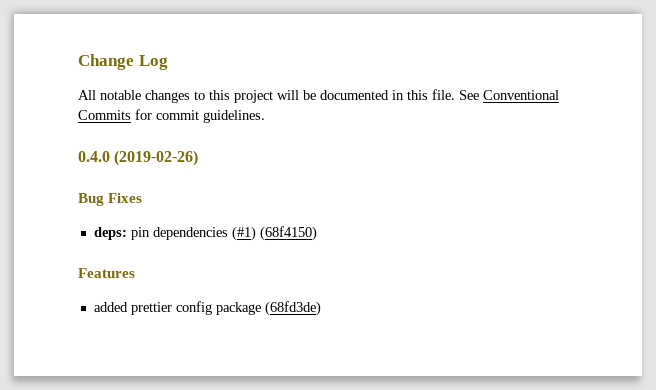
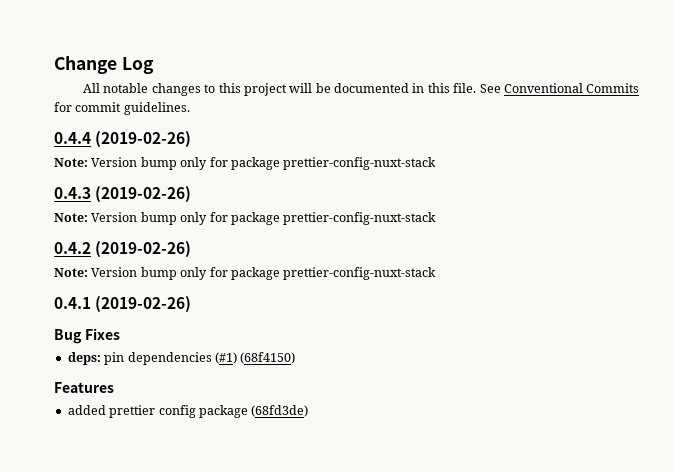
[78,151,110,162] 0.4.0 -> [54,131,192,148] [54,157,437,170] [54,186,192,203] [54,212,437,225] [54,241,192,258] [54,267,437,280] [54,297,91,309] 0.4.4 (2019-02-26) // Note: Version bump only for package prettier-config-nuxt-stack // 0.4.3 (2019-02-26) // Note: Version bump only for package prettier-config-nuxt-stack // 0.4.2 (2019-02-26) // Note: Version bump only for package prettier-config-nuxt-stack // 0.4.1

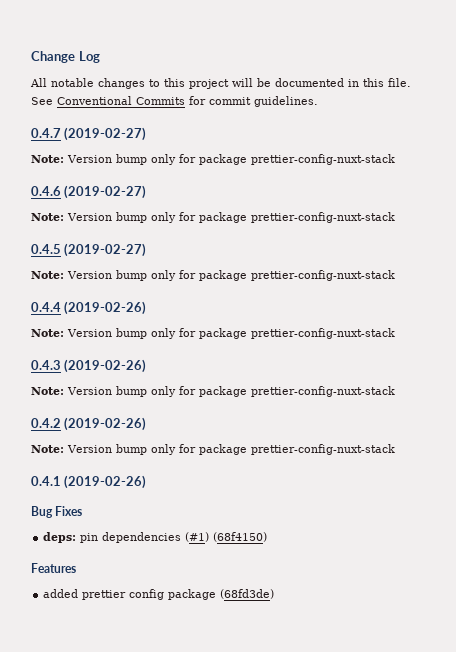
(190, 108) none -> [31,127,147,141] [31,154,395,165] [31,185,147,199] [31,212,395,223] [31,243,147,257] [31,270,395,281] // 0.4.7 (2019-02-27) // Note: Version bump only for package prettier-config-nuxt-stack // 0.4.6 (2019-02-27) // Note: Version bump only for package prettier-config-nuxt-stack // 0.4.5 (2019-02-27) // Note: Version bump only for package prettier-config-nuxt-stack

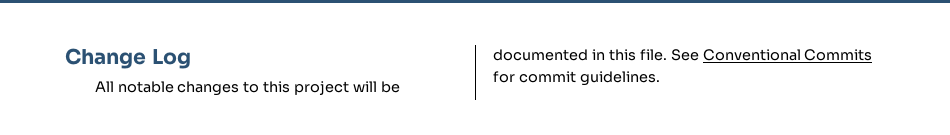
[31,127,147,141] [31,154,395,165] [31,185,147,199] [31,212,395,223] [31,243,147,257] [31,270,395,281] [31,301,147,315] [31,328,395,339] [31,359,147,373] [31,386,395,397] [31,417,147,431] [31,444,395,455] [31,475,147,489] [31,506,83,518] [43,532,268,543] [31,563,76,573] [43,589,275,600] // 0.4.7 (2019-02-27) // Note: Version bump only for package prettier-config-nuxt-stack // 0.4.6 (2019-02-27) // Note: Version bump only for package prettier-config-nuxt-stack // 0.4.5 (2019-02-27) // Note: Version bump only for package prettier-config-nuxt-stack // 0.4.4 (2019-02-26) // Note: Version bump only for package prettier-config-nuxt-stack // 0.4.3 (2019-02-26) // Note: Version bump only for package prettier-config-nuxt-stack // 0.4.2 (2019-02-26) // Note: Version bump only for package prettier-config-nuxt-stack // 0.4.1 (2019-02-26) // Bug Fixes // deps: pin dependencies (#1) (68f4150) // Features // added prettier config package (68fd3de) -> (660, 78) none

